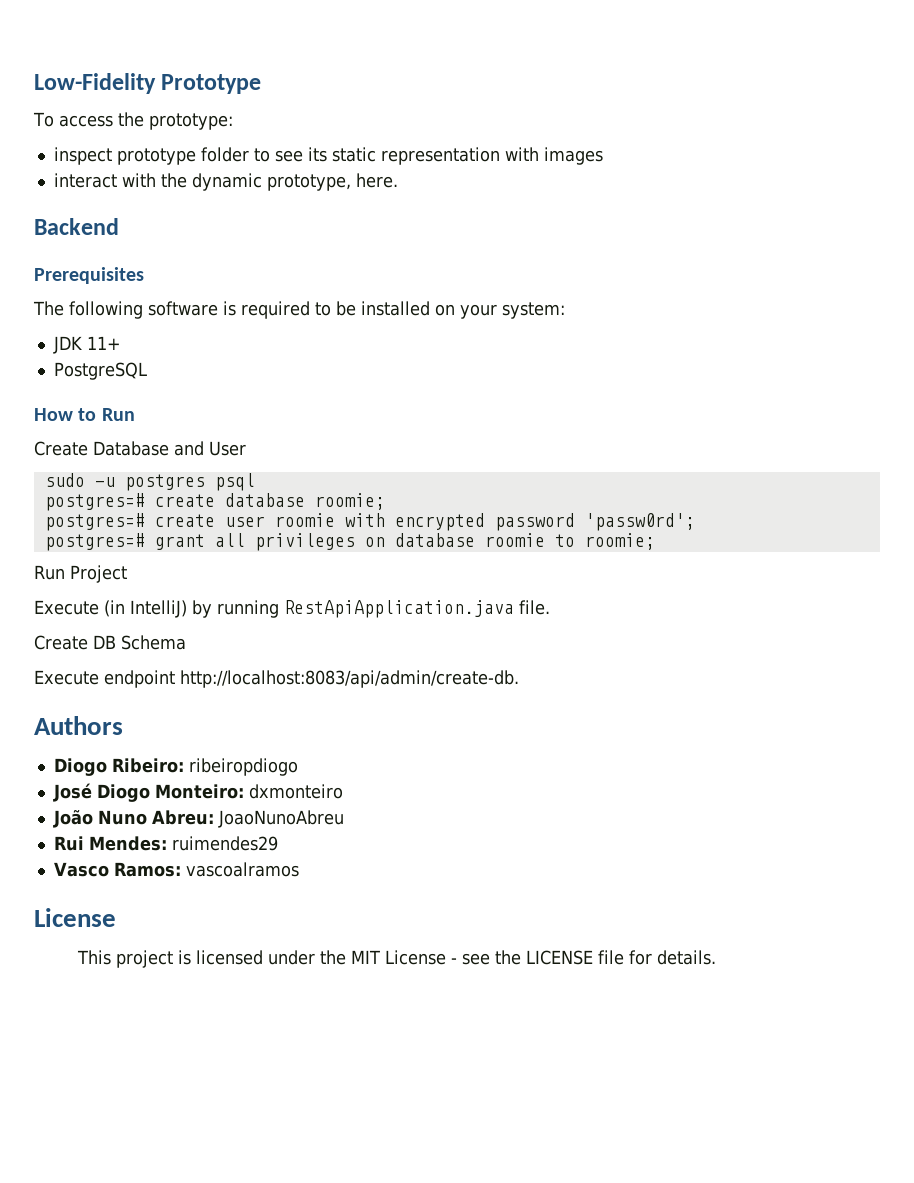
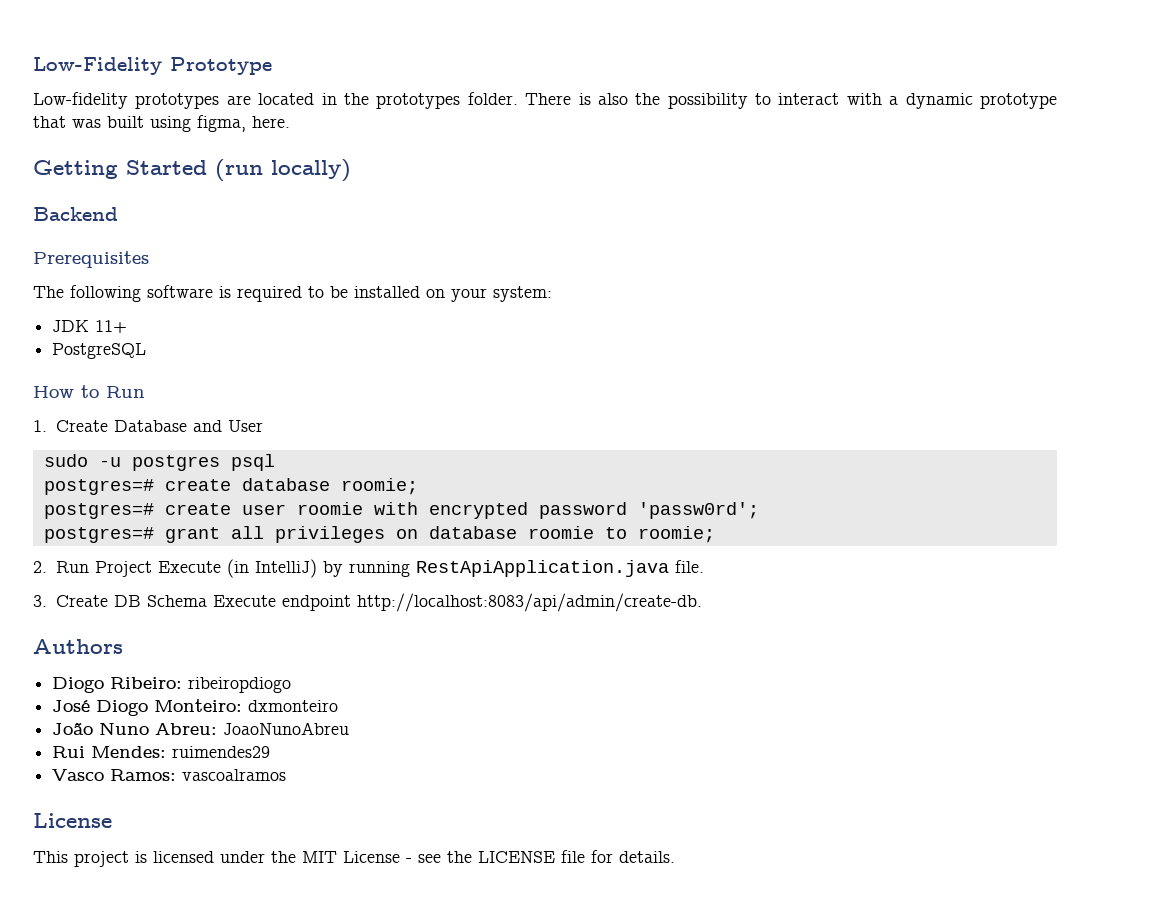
[33,112,233,130] [53,147,603,165] [53,173,398,191] To access the prototype: // inspect prototype folder to see its static representation with images // interact with the dynamic prototype, here. -> [33,92,1058,109] [33,115,290,132] [33,159,351,182] Low-fidelity prototypes are located in the prototypes folder. There is also the possibility to interact with a dynamic prototype that was built using figma, here. // Getting Started (run locally)
(135, 414) none -> [33,420,47,432] 1.
(655, 541) none -> [33,561,47,573] 2.
(127, 574) // -> (152, 569) none
(550, 607) none -> [33,595,47,607] 3.
(186, 642) // -> (207, 601) none

